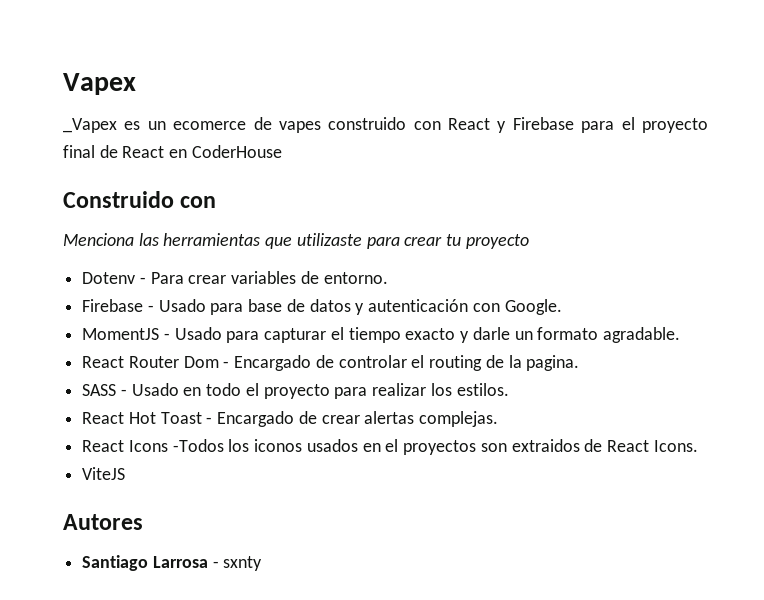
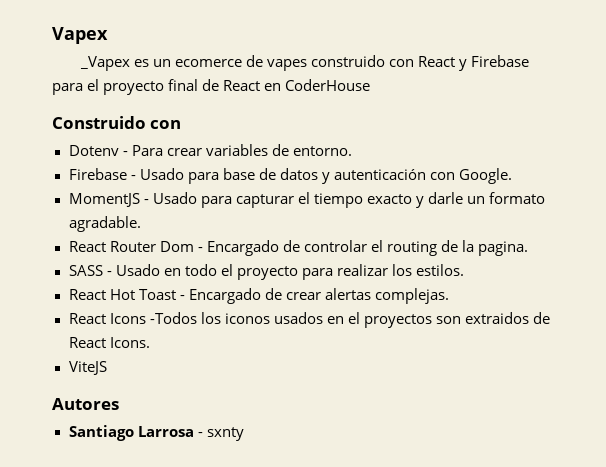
[63,233,529,249] // Menciona las herramientas que utilizaste para crear tu proyecto -> (182, 124) none

